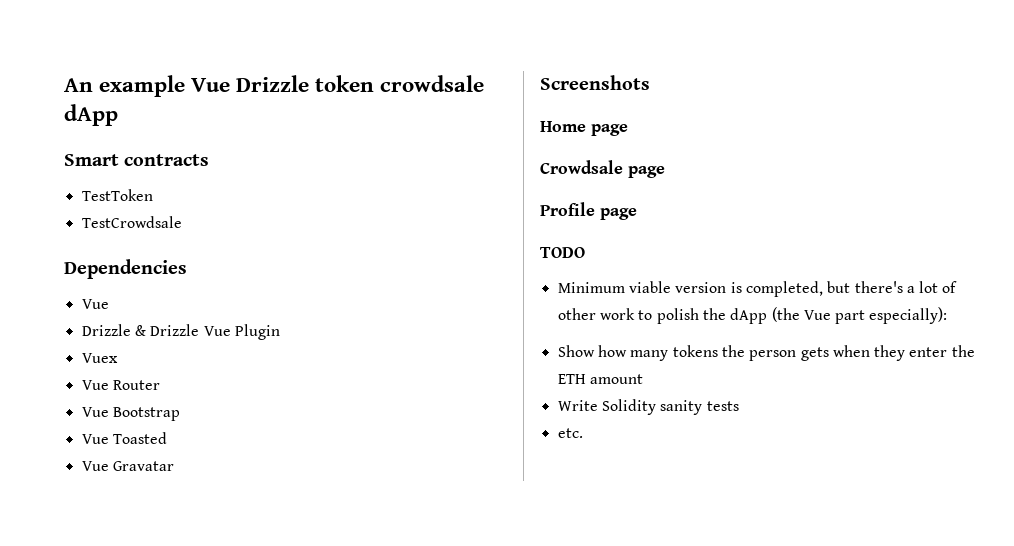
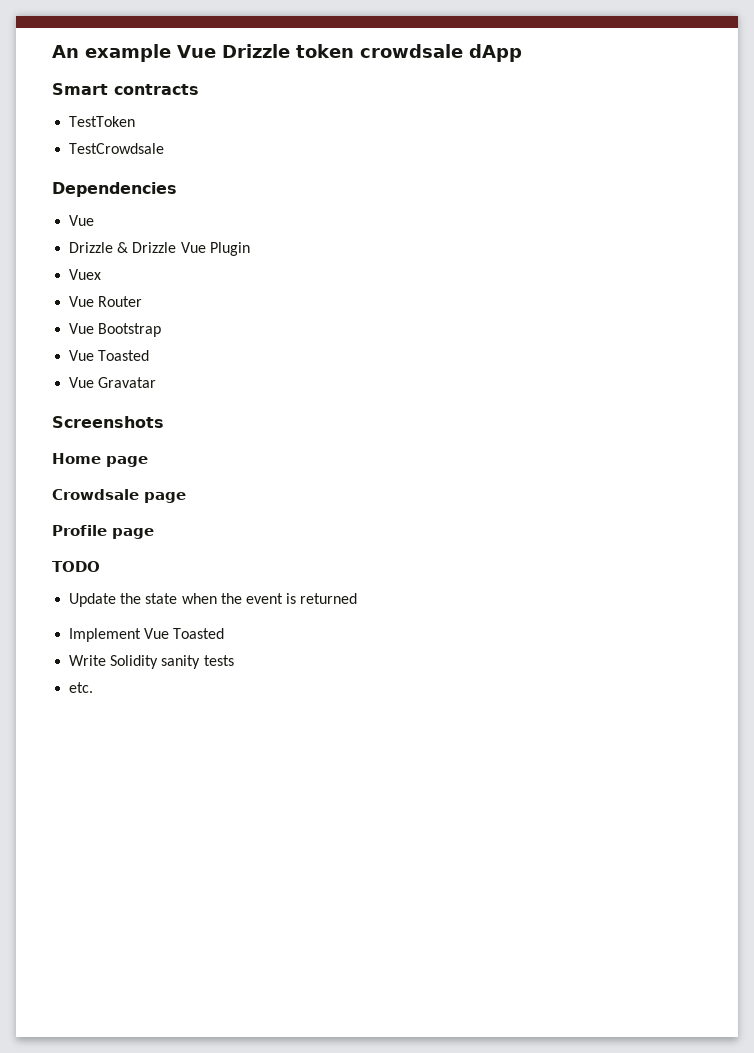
[557,281,958,297] [557,307,948,324] [557,345,975,361] [557,374,643,384] Minimum viable version is completed, but there's a lot of other work to polish the dApp (the Vue part especially): // Show how many tokens the person gets when they enter the ETH amount -> [69,593,358,607] [69,628,225,642] Update the state when the event is returned // Implement Vue Toasted

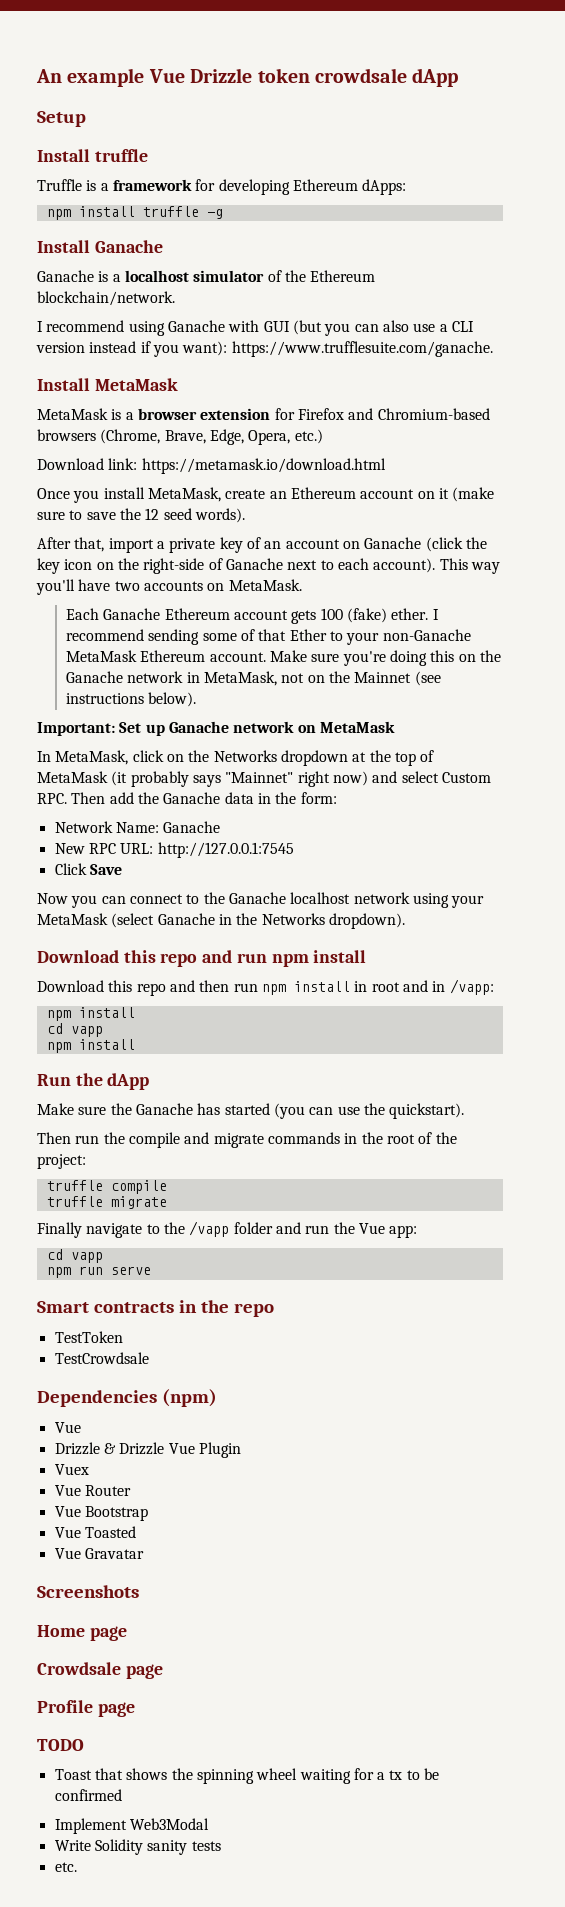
(522, 53) none -> [37,111,86,127] [37,149,148,162] [37,179,407,195] [46,206,223,220] [37,240,163,253] [37,270,376,282] [37,291,175,306] [37,320,474,336] [36,341,493,357] [37,378,178,391] [37,408,490,420] [37,429,323,445] [37,458,386,474] [37,487,495,503] [37,508,245,523] [37,537,487,553] [37,558,500,574] [36,579,302,595] [65,608,439,624] [65,629,471,645] [65,650,501,666] [65,671,441,686] [65,692,197,707] [37,721,395,736] [37,750,435,766] [37,771,491,787] [37,792,337,804] [54,821,221,833] [54,842,294,858] [54,863,122,875] [37,892,485,908] [37,913,405,929] [37,950,367,967] [37,979,494,996] [46,1007,135,1021] [46,1023,103,1037] [46,1039,135,1053] [37,1073,150,1090] [37,1103,465,1119] [37,1132,457,1148] [37,1154,86,1169] [46,1180,167,1194] [46,1196,167,1209] [37,1221,418,1238] [46,1249,103,1263] [46,1266,151,1278] // Setup // Install truffle // Truffle is a framework for developing Ethereum dApps: // npm install truffle -g // Install Ganache // Ganache is a localhost simulator of the Ethereum blockchain/network. // I recommend using Ganache with GUI (but you can also use a CLI version instead if you want): https://www.trufflesuite.com/ganache. // Install MetaMask // MetaMask is a browser extension for Firefox and Chromium-based browsers (Chrome, Brave, Edge, Opera, etc.) // Download link: https://metamask.io/download.html // Once you install MetaMask, create an Ethereum account on it (make sure to save the 12 seed words). // After that, import a private key of an account on Ganache (click the key icon on the right-side of Ganache next to each account). This way you'll have two accounts on MetaMask. // Each Ganache Ethereum account gets 100 (fake) ether. I recommend sending some of that Ether to your non-Ganache MetaMask Ethereum account. Make sure you're doing this on the Ganache network in MetaMask, not on the Mainnet (see instructions below). // Important: Set up Ganache network on MetaMask // In MetaMask, click on the Networks dropdown at the top of MetaMask (it probably says "Mainnet" right now) and select Custom RPC. Then add the Ganache data in the form: // Network Name: Ganache // New RPC URL: http://127.0.0.1:7545 // Click Save // Now you can connect to the Ganache localhost network using your MetaMask (select Ganache in the Networks dropdown). // Download this repo and run npm install // Download this repo and then run npm install in root and in /vapp: // npm install // cd vapp // npm install // Run the dApp // Make sure the Ganache has started (you can use the quickstart). // Then run the compile and migrate commands in the root of the project: // truffle compile // truffle migrate // Finally navigate to the /vapp folder and run the Vue app: // cd vapp // npm run serve
(199, 89) none -> [178,1300,274,1317] in the repo
(177, 189) none -> [161,1389,217,1407] (npm)
[69,593,358,607] Update the state when the event is returned -> [54,1768,440,1784] [54,1789,122,1801] Toast that shows the spinning wheel waiting for a tx to be confirmed
[144,628,225,639] Vue Toasted -> [129,1818,209,1830] Web3Modal

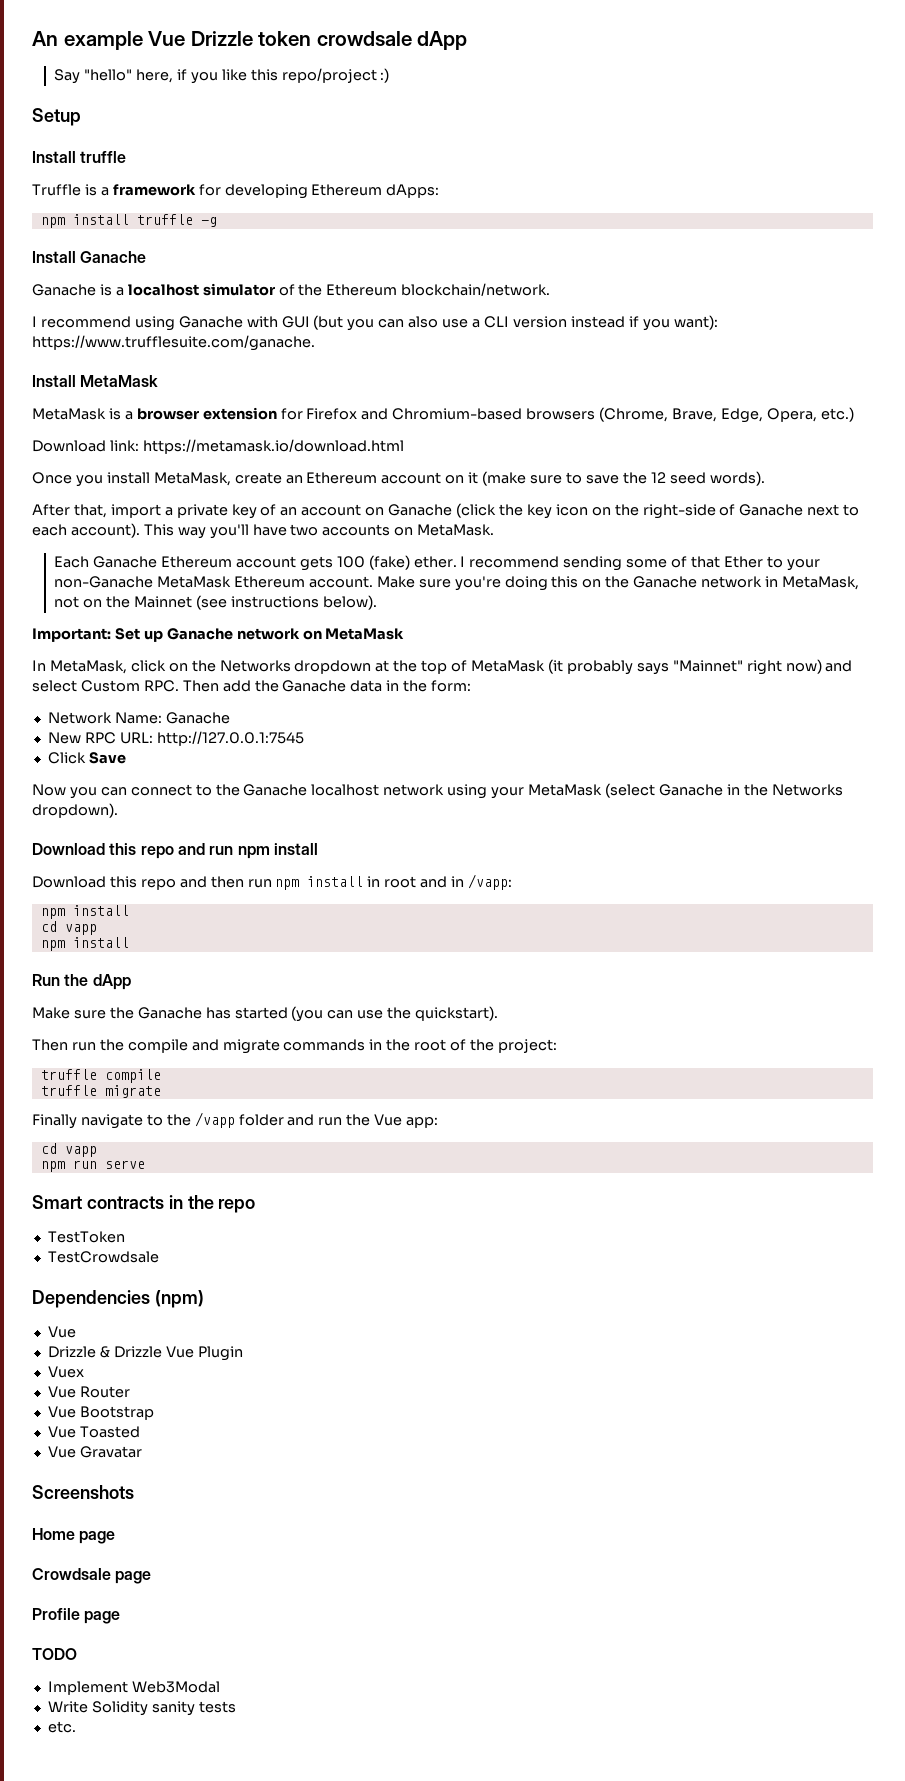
(459, 77) none -> [54,68,390,84] // Say "hello" here, if you like this repo/project :)
[54,1768,440,1784] [54,1789,122,1801] // Toast that shows the spinning wheel waiting for a tx to be confirmed -> (77, 1654) none

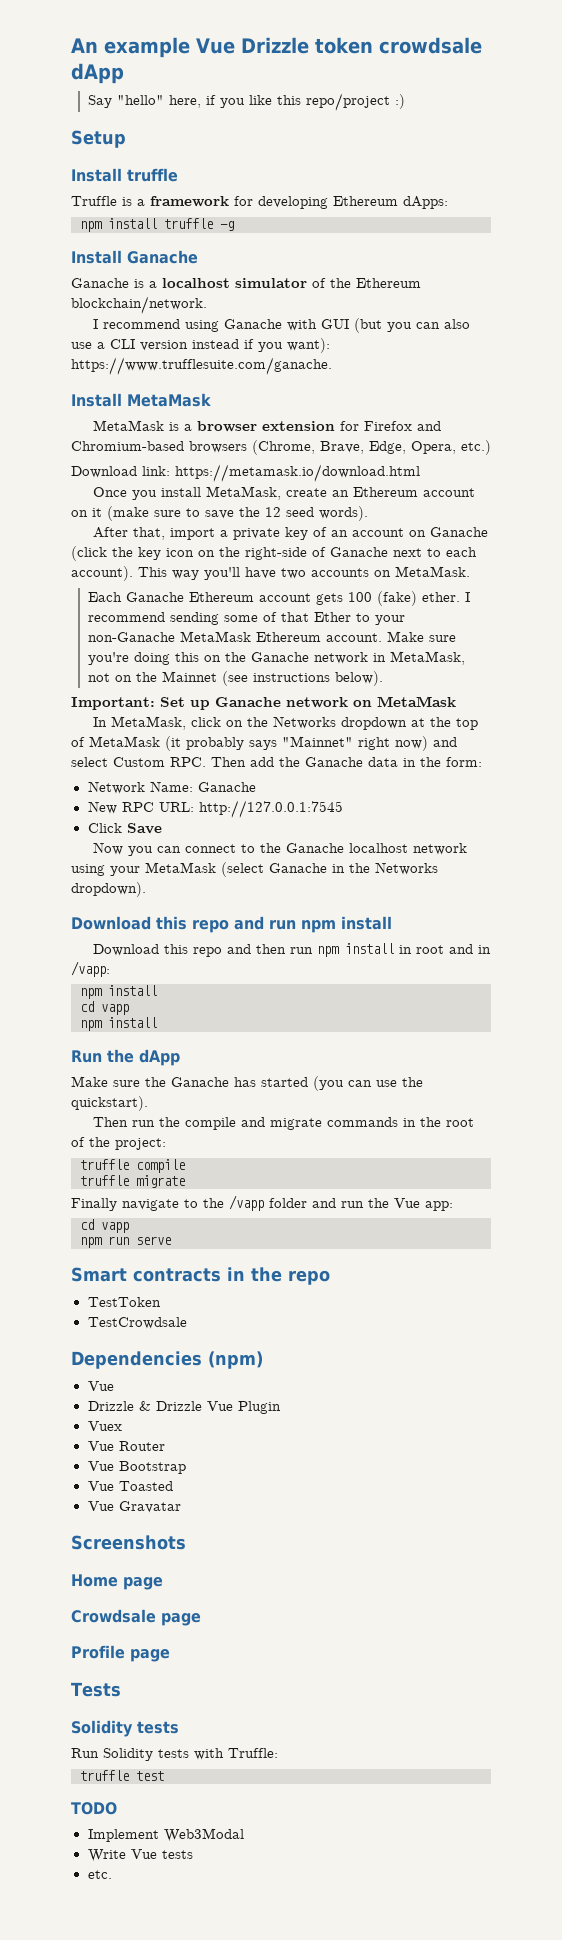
(121, 1617) none -> [71,1682,121,1697] [71,1720,179,1737] [71,1748,278,1761] [80,1770,164,1781] // Tests // Solidity tests // Run Solidity tests with Truffle: // truffle test
[91,1701,195,1716] Solidity sanity -> [130,1849,157,1859] Vue

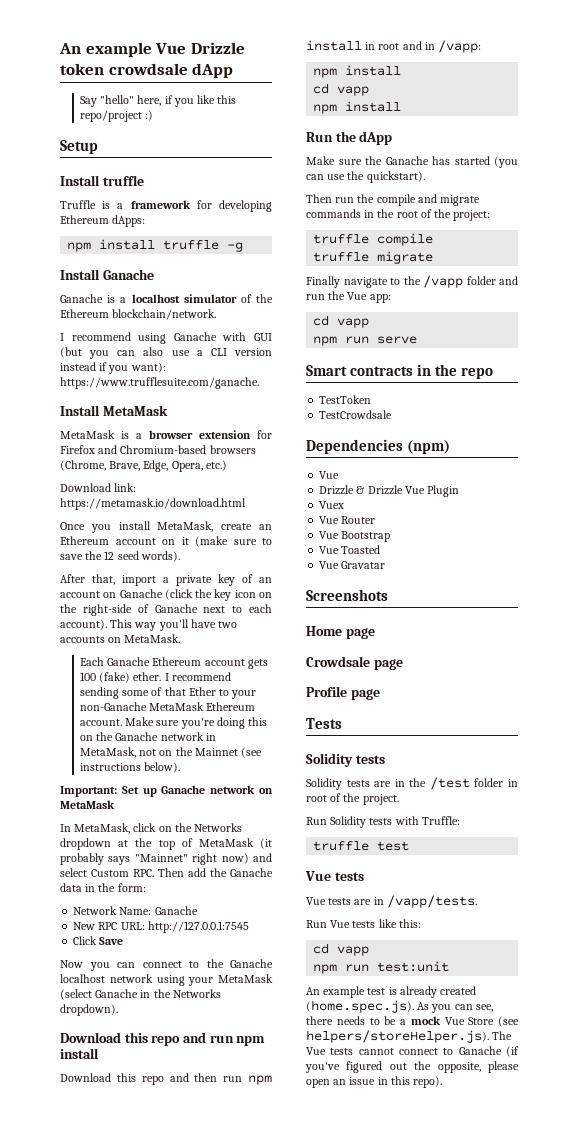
(179, 1727) none -> [306,777,518,790] [306,793,399,805] // Solidity tests are in the /test folder in root of the project.
[71,1802,117,1815] [87,1828,244,1842] [87,1849,193,1862] [87,1870,112,1879] TODO // Implement Web3Modal // Write Vue tests // etc. -> [305,871,364,881] [306,895,477,908] [306,919,421,928] [313,943,370,956] [313,961,450,974] [306,986,477,998] [306,1000,493,1013] [306,1016,519,1027] [306,1030,513,1043] [306,1046,519,1057] [305,1061,519,1073] [306,1076,443,1088] Vue tests // Vue tests are in /vapp/tests. // Run Vue tests like this: // cd vapp // npm run test:unit // An example test is already created (home.spec.js). As you can see, there needs to be a mock Vue Store (see helpers/storeHelper.js). The Vue tests cannot connect to Ganache (if you've figured out the opposite, please open an issue in this repo).

